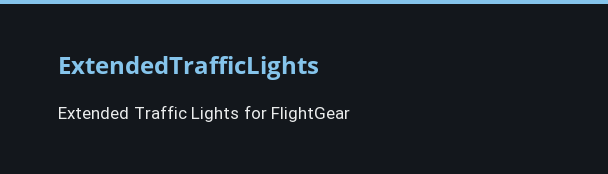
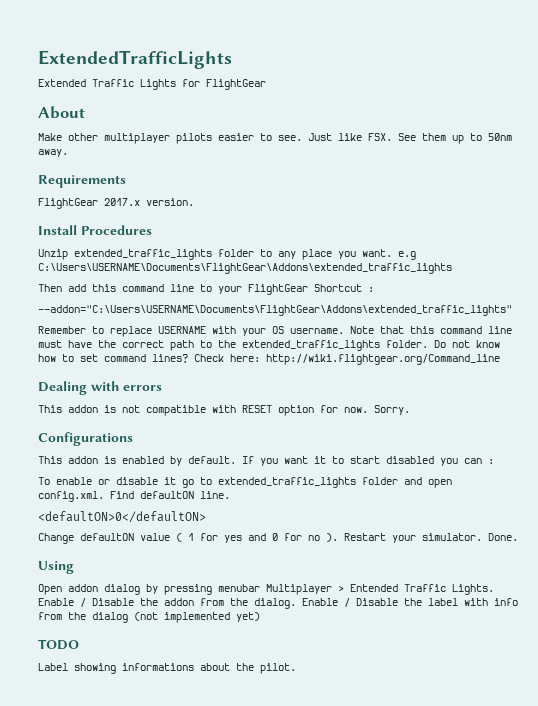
(351, 114) none -> [38,106,85,119] [38,133,512,144] [38,149,68,157] [38,175,126,188] [38,198,194,209] [38,225,152,235] [38,249,416,260] [38,263,452,274] [38,284,374,295] [38,305,512,316] [38,326,512,337] [38,340,500,351] [38,354,500,365] [38,381,162,395] [38,405,410,416] [38,432,133,446] [38,456,494,466] [38,477,452,488] [38,491,230,502] [38,511,206,523] [38,533,518,544] [38,561,74,574] [38,584,494,595] [38,598,518,609] [38,612,260,623] [38,639,79,650] [38,663,296,674] // About // Make other multiplayer pilots easier to see. Just like FSX. See them up to 50nm away. // Requirements // FlightGear 2017.x version. // Install Procedures // Unzip extended_traffic_lights folder to any place you want. e.g C:\Users\USERNAME\Documents\FlightGear\Addons\extended_traffic_lights // Then add this command line to your FlightGear Shortcut : // --addon="C:\Users\USERNAME\Documents\FlightGear\Addons\extended_traffic_lights" // Remember to replace USERNAME with your OS username. Note that this command line must have the correct path to the extended_traffic_lights folder. Do not know how to set command lines? Check here: http://wiki.flightgear.org/Command_line // Dealing with errors // This addon is not compatible with RESET option for now. Sorry. // Configurations // This addon is enabled by default. If you want it to start disabled you can : // To enable or disable it go to extended_traffic_lights folder and open config.xml. Find defaultON line. // <defaultON>0</defaultON> // Change defaultON value ( 1 for yes and 0 for no ). Restart your simulator. Done. // Using // Open addon dialog by pressing menubar Multiplayer > Entended Traffic Lights. Enable / Disable the addon from the dialog. Enable / Disable the label with info from the dialog (not implemented yet) // TODO // Label showing informations about the pilot.

